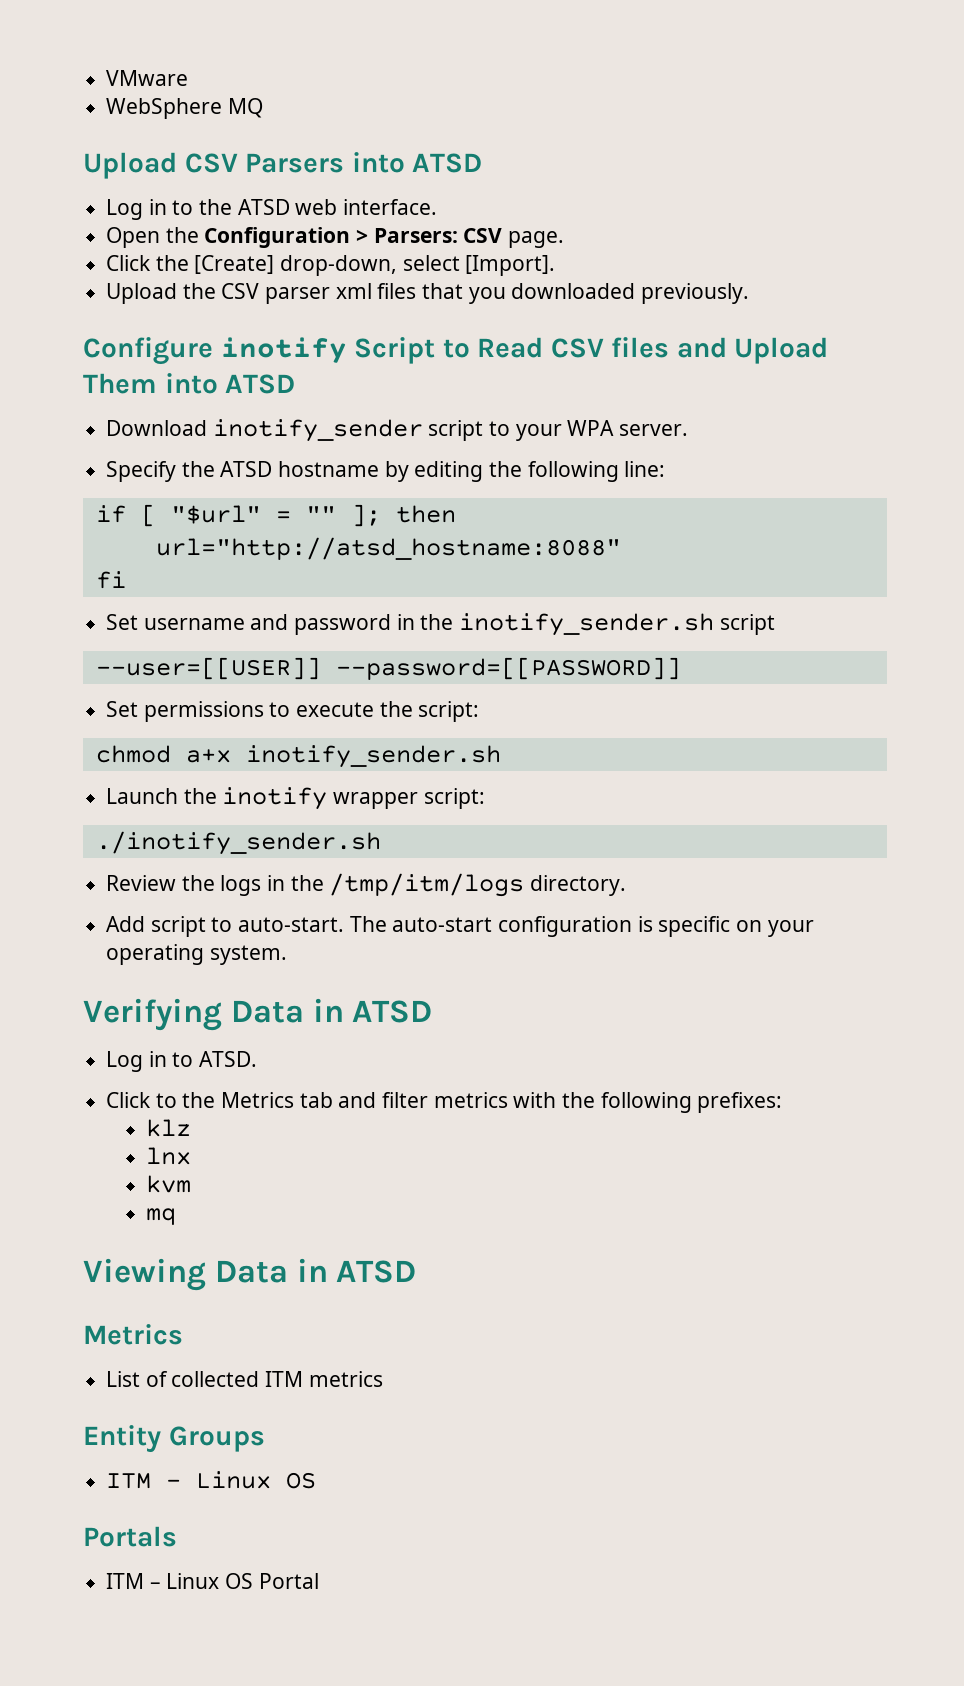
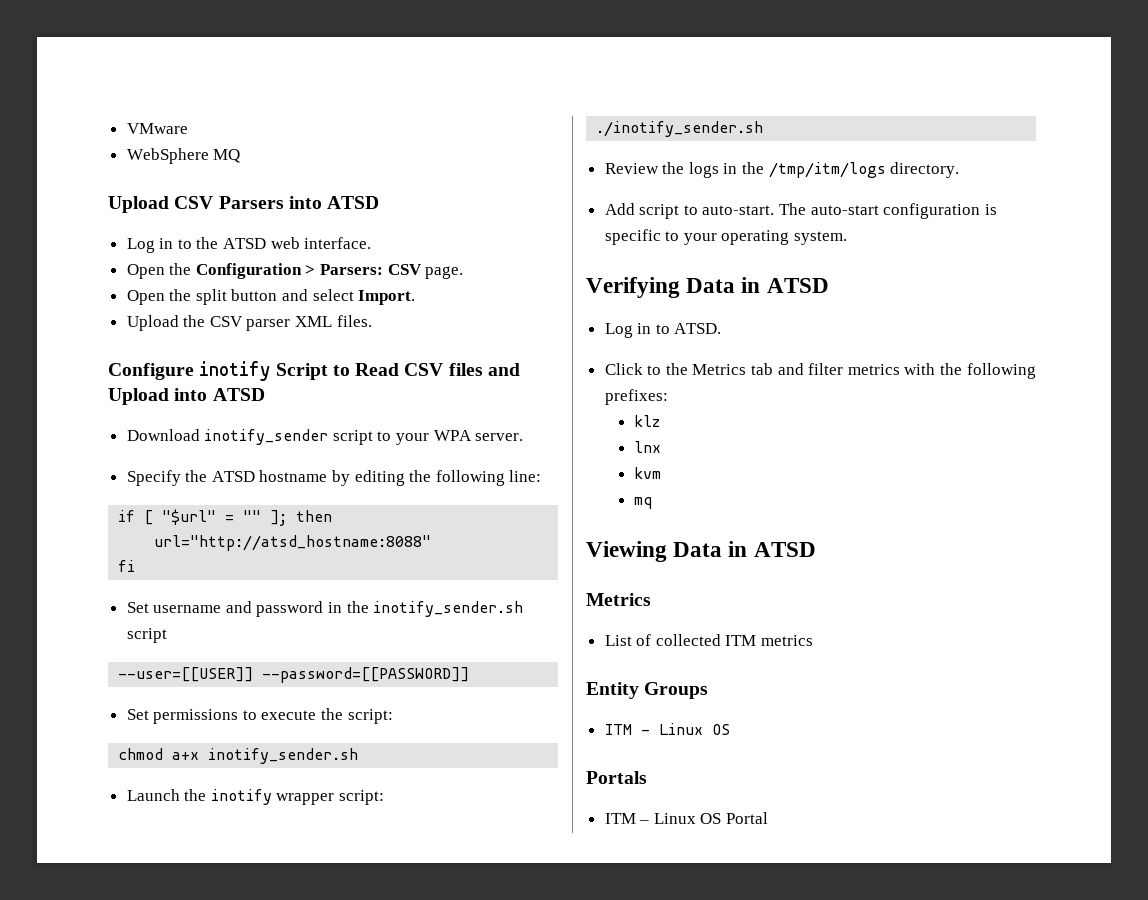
[106,255,556,276] [106,283,750,304] Click the [Create] drop-down, select [Import]. // Upload the CSV parser xml files that you downloaded previously. -> [126,289,416,305] [126,315,372,331] Open the split button and select Import. // Upload the CSV parser XML files.
[83,373,157,394] Them -> (169, 396) none
[736,920,763,932] on -> [665,231,680,241] to

